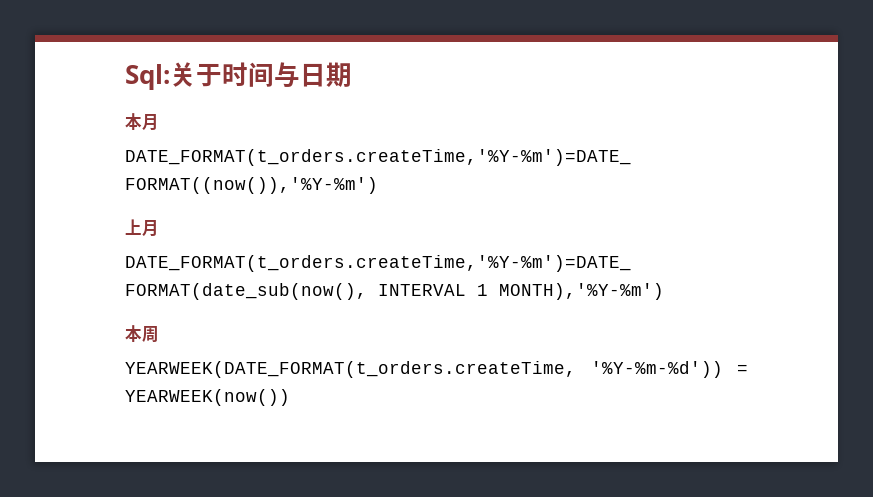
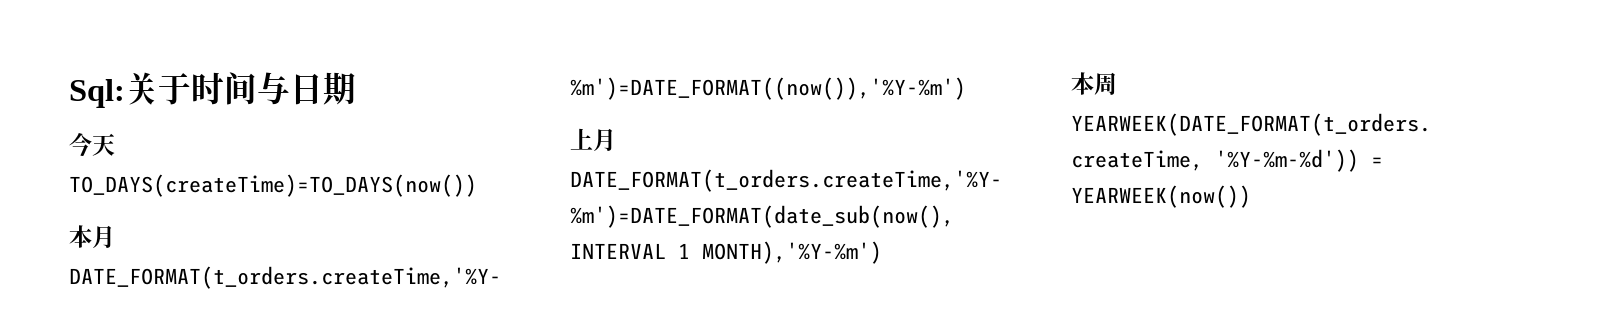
(352, 74) none -> [69,133,115,157] [69,174,477,197] // 今天 // TO_DAYS(createTime)=TO_DAYS(now())

